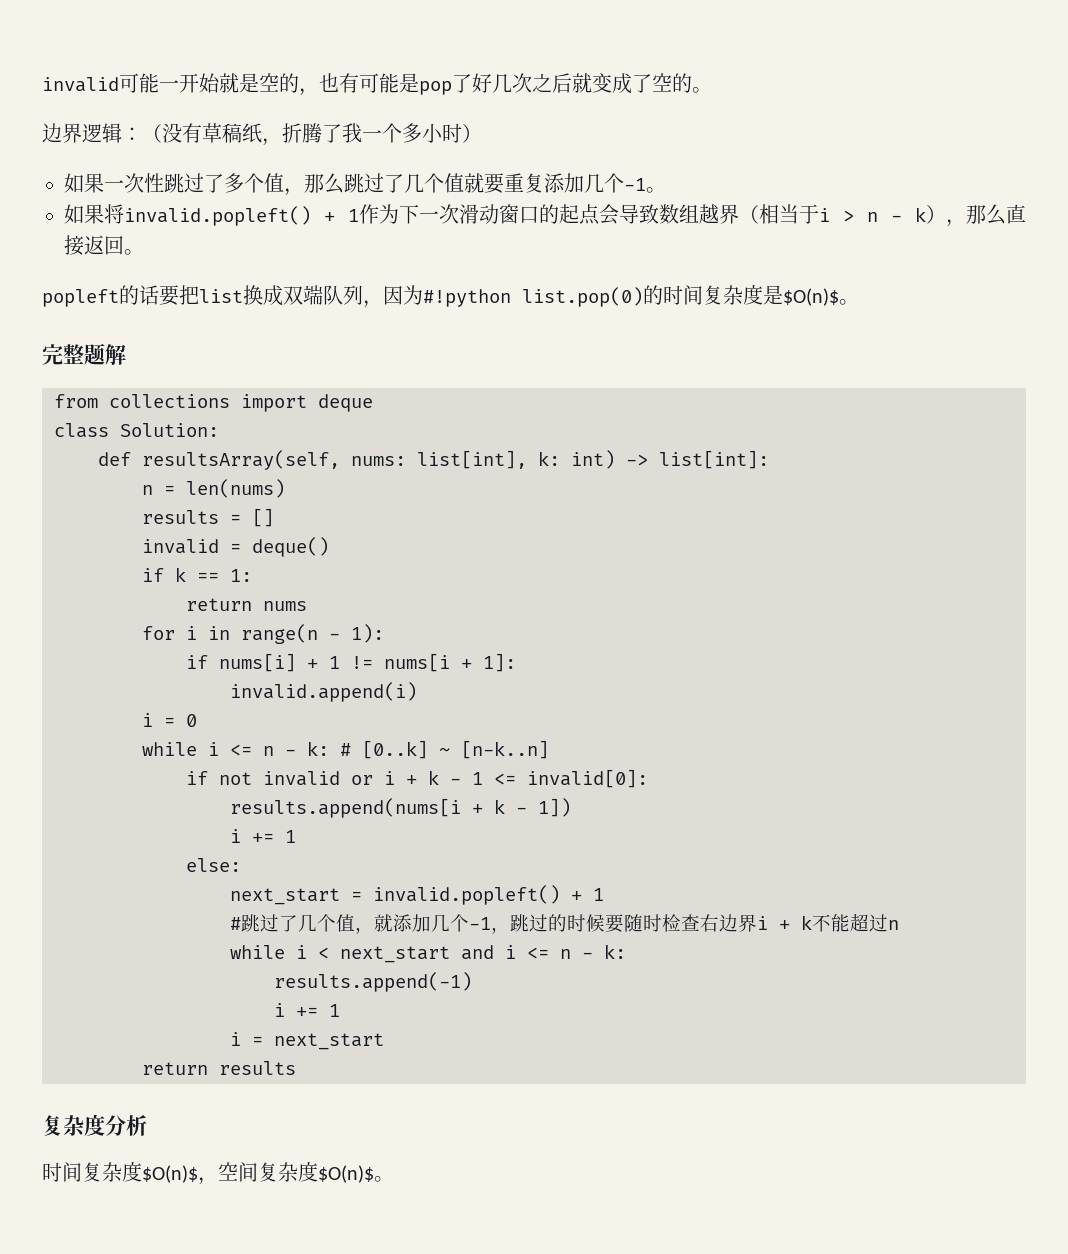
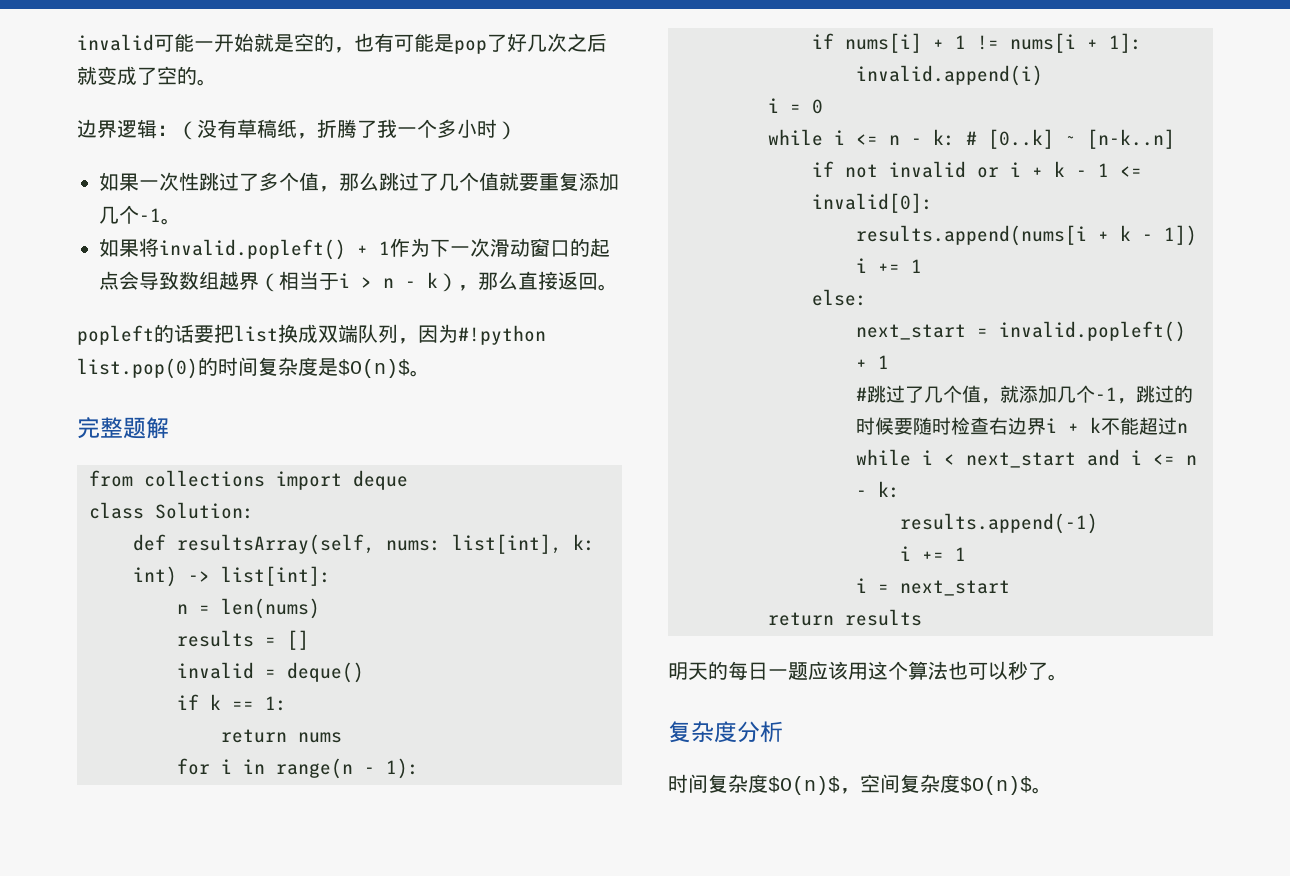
(296, 1068) none -> [668,661,1068,681] // 明天的每日一题应该用这个算法也可以秒了。

